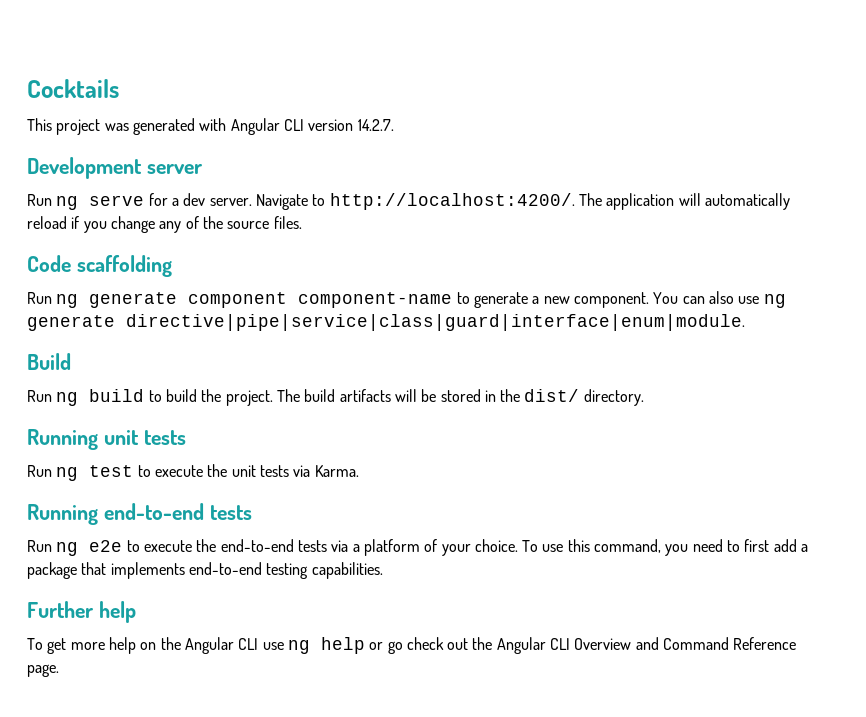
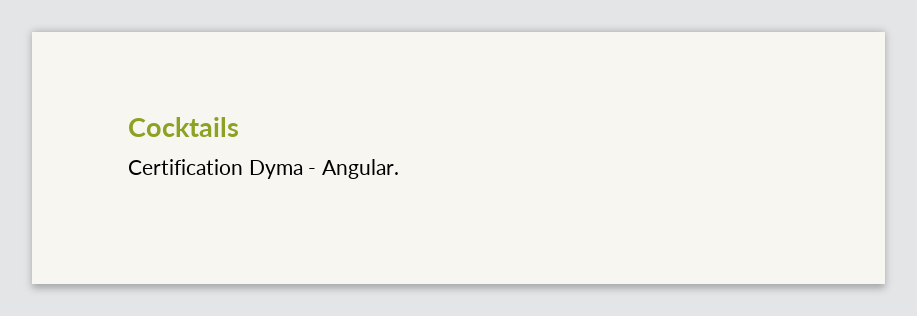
[27,118,394,135] [27,157,202,179] [27,193,790,210] [27,216,302,233] [27,255,172,277] [27,291,786,308] [27,314,745,331] [27,353,71,370] [27,389,644,406] [27,429,186,450] [27,464,359,481] [27,503,252,525] [27,539,809,556] [27,562,383,579] [27,601,136,623] [27,637,797,654] [27,664,59,677] This project was generated with Angular CLI version 14.2.7. // Development server // Run ng serve for a dev server. Navigate to http://localhost:4200/. The application will automatically reload if you change any of the source files. // Code scaffolding // Run ng generate component component-name to generate a new component. You can also use ng generate directive|pipe|service|class|guard|interface|enum|module. // Build // Run ng build to build the project. The build artifacts will be stored in the dist/ directory. // Running unit tests // Run ng test to execute the unit tests via Karma. // Running end-to-end tests // Run ng e2e to execute the end-to-end tests via a platform of your choice. To use this command, you need to first add a package that implements end-to-end testing capabilities. // Further help // To get more help on the Angular CLI use ng help or go check out the Angular CLI Overview and Command Reference page. -> [128,159,400,179] Certification Dyma - Angular.

